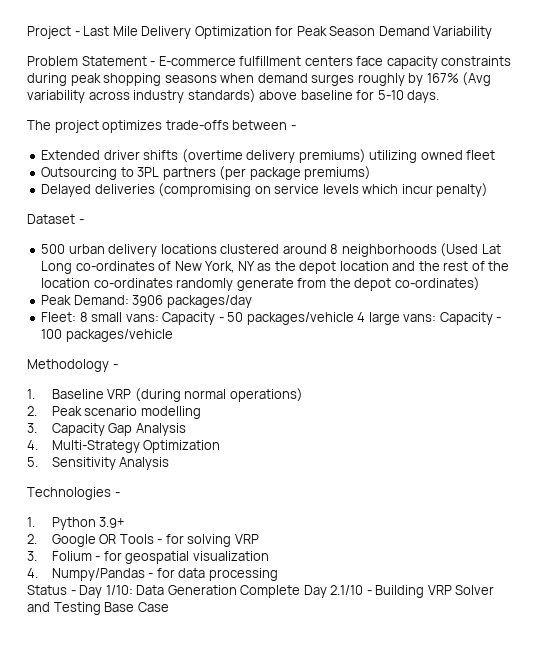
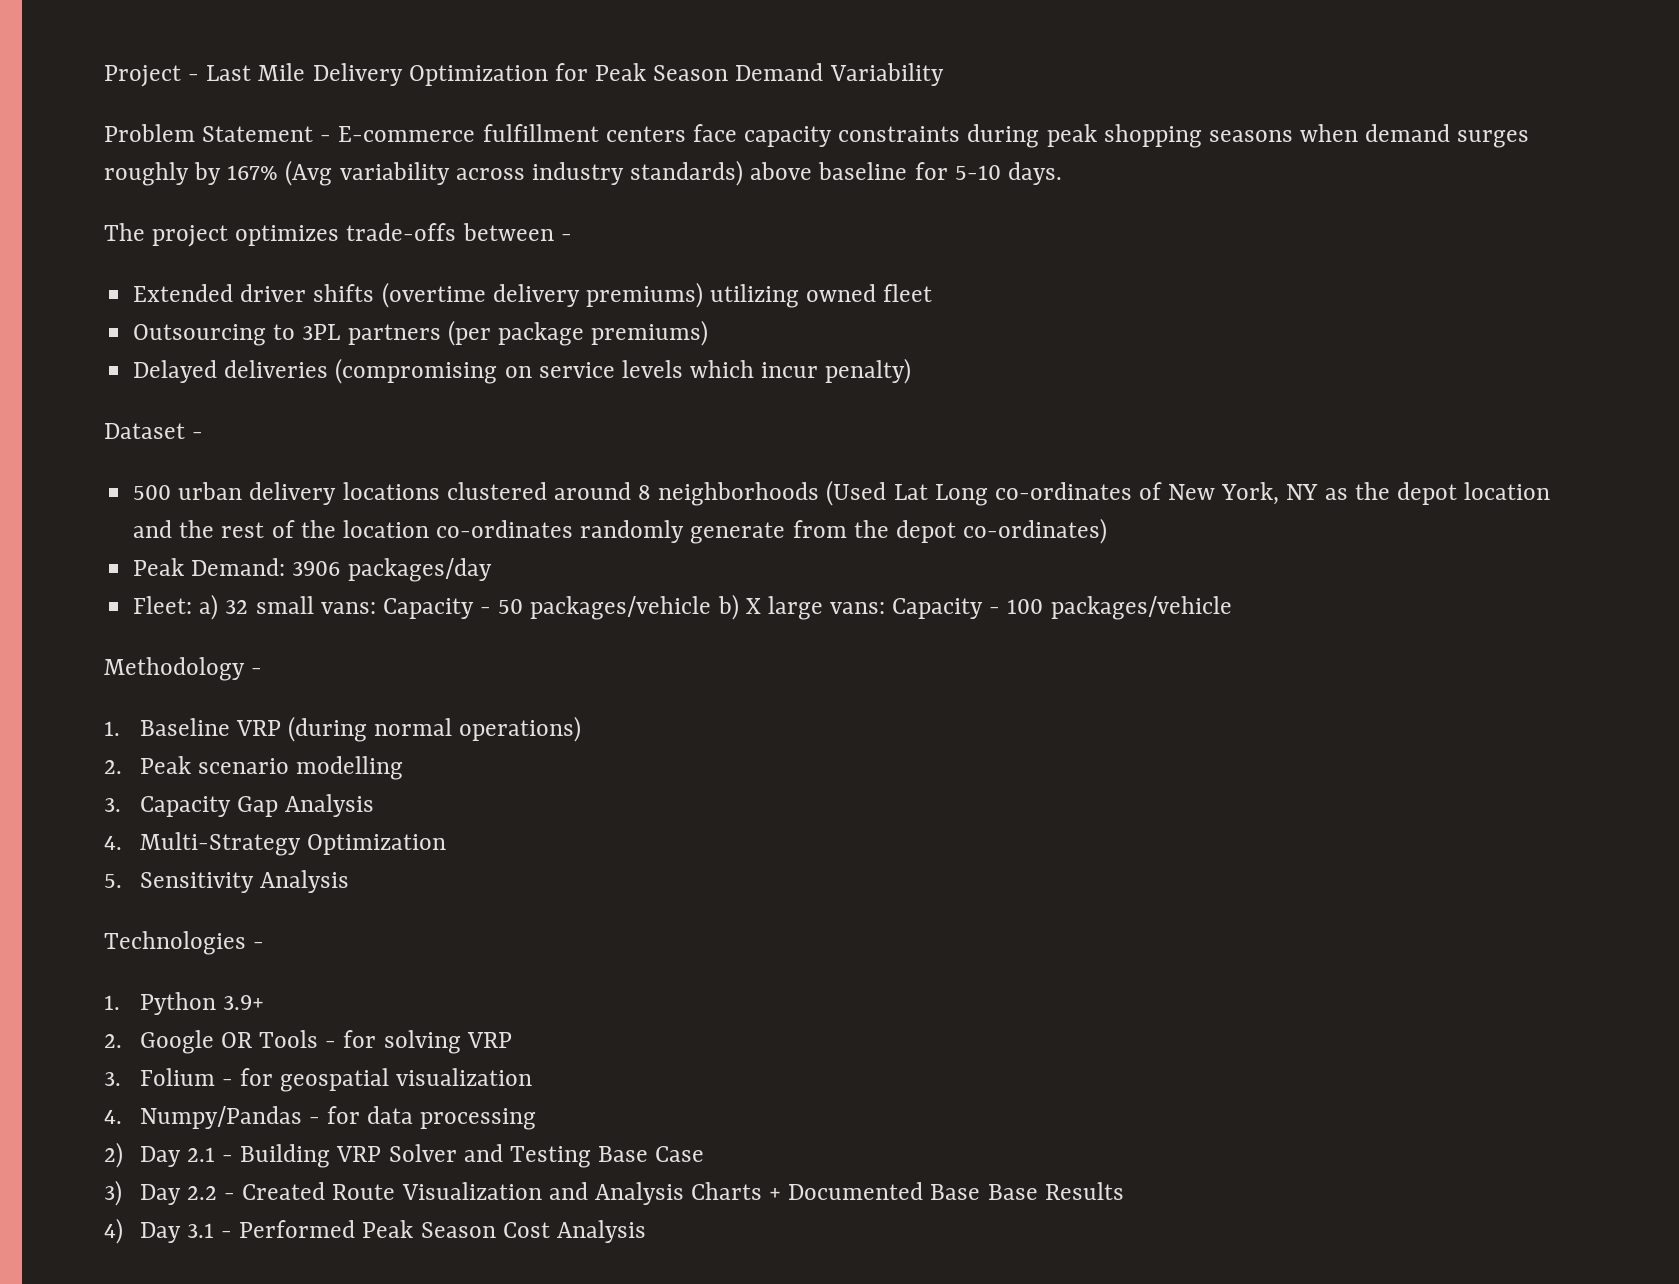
[79,312,88,322] 8 -> [199,594,249,620] a) 32
[357,312,366,322] 4 -> [717,594,761,620] b) X
[27,585,364,598] Status - Day 1/10: Data Generation Complete Day 2.1/10 -> [104,1142,215,1168] 2) Day 2.1
(169, 607) none -> [104,1180,1124,1206] [104,1218,646,1244] // 3) Day 2.2 - Created Route Visualization and Analysis Charts + Documented Base Base Results // 4) Day 3.1 - Performed Peak Season Cost Analysis

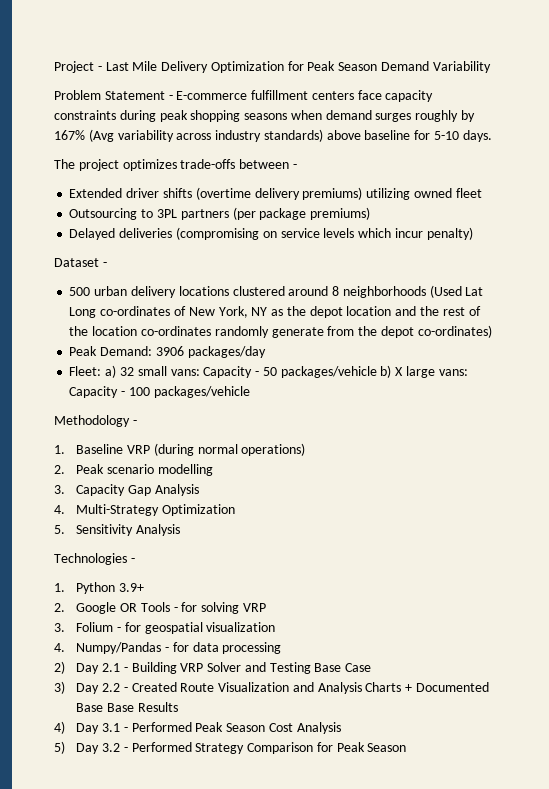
(646, 1231) none -> [54,741,407,754] // 5) Day 3.2 - Performed Strategy Comparison for Peak Season

